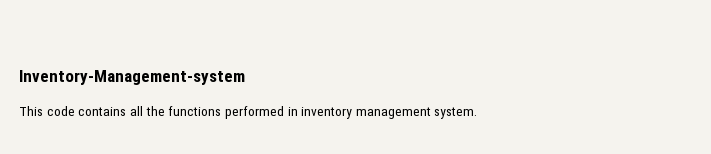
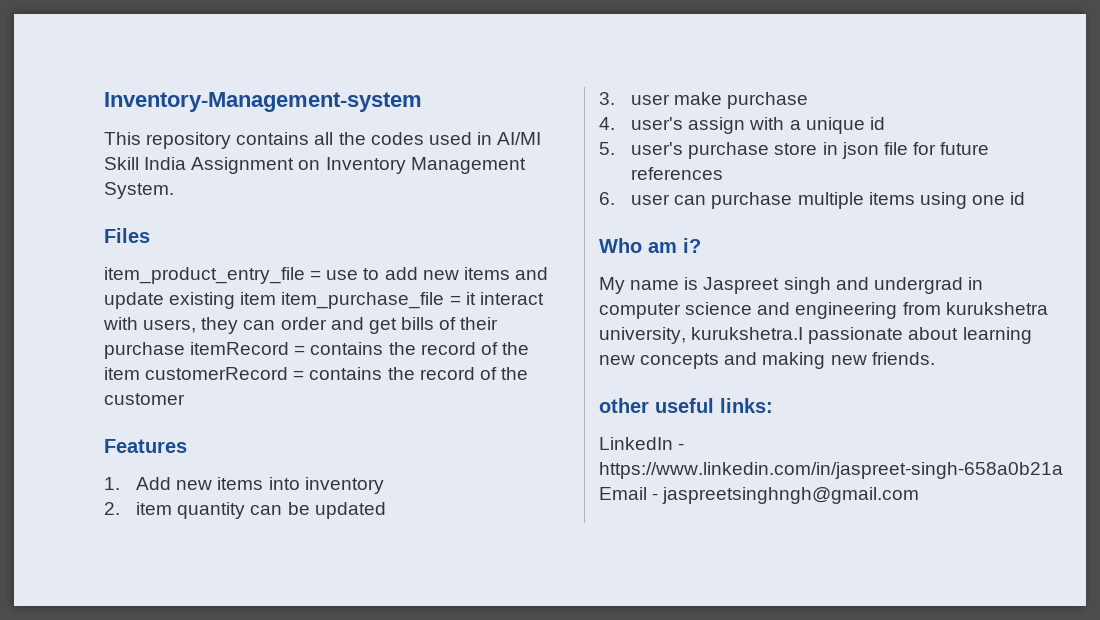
[46,106,75,116] code -> [146,132,232,149] repository
[168,106,478,119] functions performed in inventory management system. -> [370,132,542,145] [104,157,526,174] [104,182,174,199] [104,228,150,243] [104,267,548,284] [104,292,544,309] [103,317,499,334] [104,342,529,359] [104,367,528,380] [104,393,185,405] [104,439,187,453] [104,477,384,494] [104,502,386,519] [599,92,809,109] [599,117,885,134] [599,142,990,159] [631,167,724,180] [599,192,1026,209] [599,238,701,253] [599,277,983,294] [599,302,1048,319] [599,327,1032,344] [599,352,935,369] [599,398,773,413] [599,437,685,450] [599,462,1063,479] [599,487,920,504] codes used in AI/MI Skill India Assignment on Inventory Management System. // Files // item_product_entry_file = use to add new items and update existing item item_purchase_file = it interact with users, they can order and get bills of their purchase itemRecord = contains the record of the item customerRecord = contains the record of the customer // Features // 1. Add new items into inventory // 2. item quantity can be updated // 3. user make purchase // 4. user's assign with a unique id // 5. user's purchase store in json file for future references // 6. user can purchase multiple items using one id // Who am i? // My name is Jaspreet singh and undergrad in computer science and engineering from kurukshetra university, kurukshetra.I passionate about learning new concepts and making new friends. // other useful links: // LinkedIn - https://www.linkedin.com/in/jaspreet-singh-658a0b21a Email - jaspreetsinghngh@gmail.com

